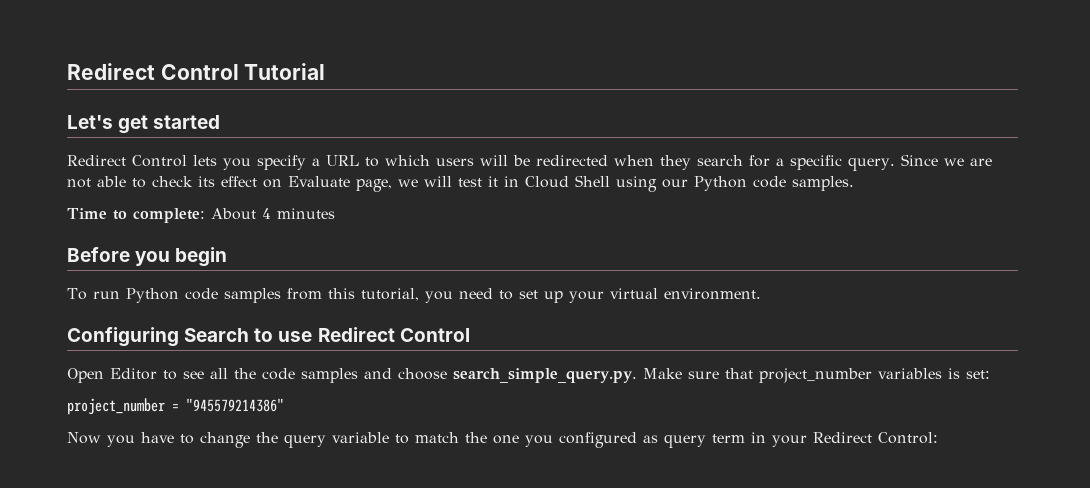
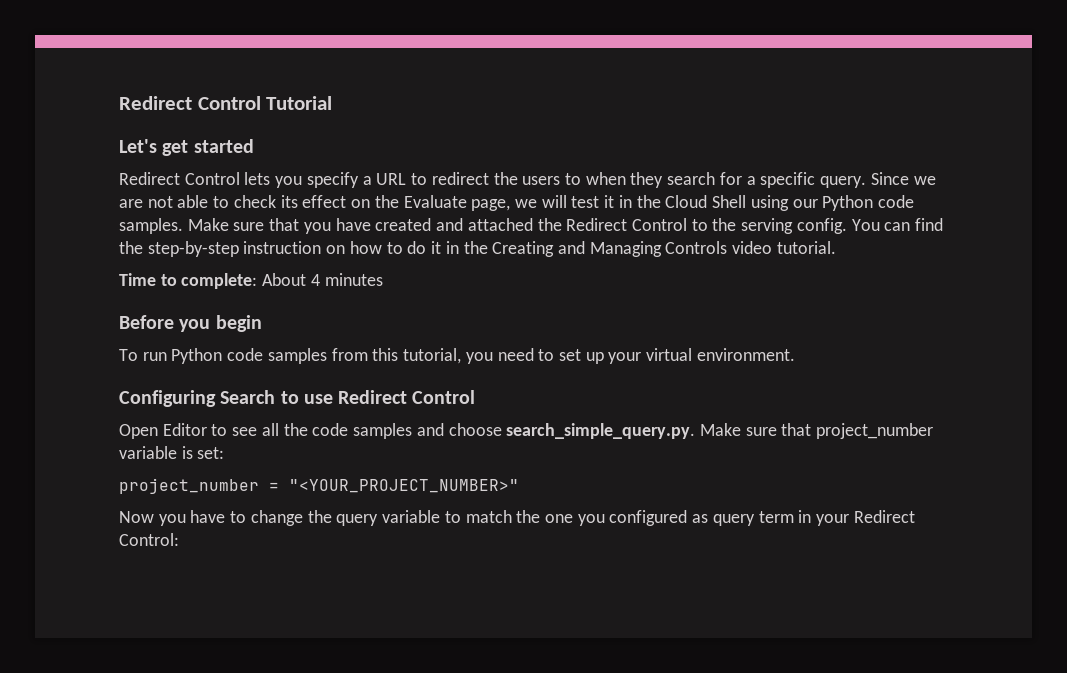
[385,155,608,166] which users will be redirected -> [431,172,581,185] redirect the users to
(282, 183) none -> [374,195,399,208] the
(519, 181) none -> [636,195,661,208] the
(854, 183) none -> [187,218,944,234] [119,241,836,257] Make sure that you have created and attached the Redirect Control to the serving config. You can find the step-by-step instruction on how to do it in the Creating and Managing Controls video tutorial.
[877,368,942,379] variables -> [119,446,177,459] variable
[186,398,284,412] "945579214386" -> [289,479,519,493] "<YOUR_PROJECT_NUMBER>"

